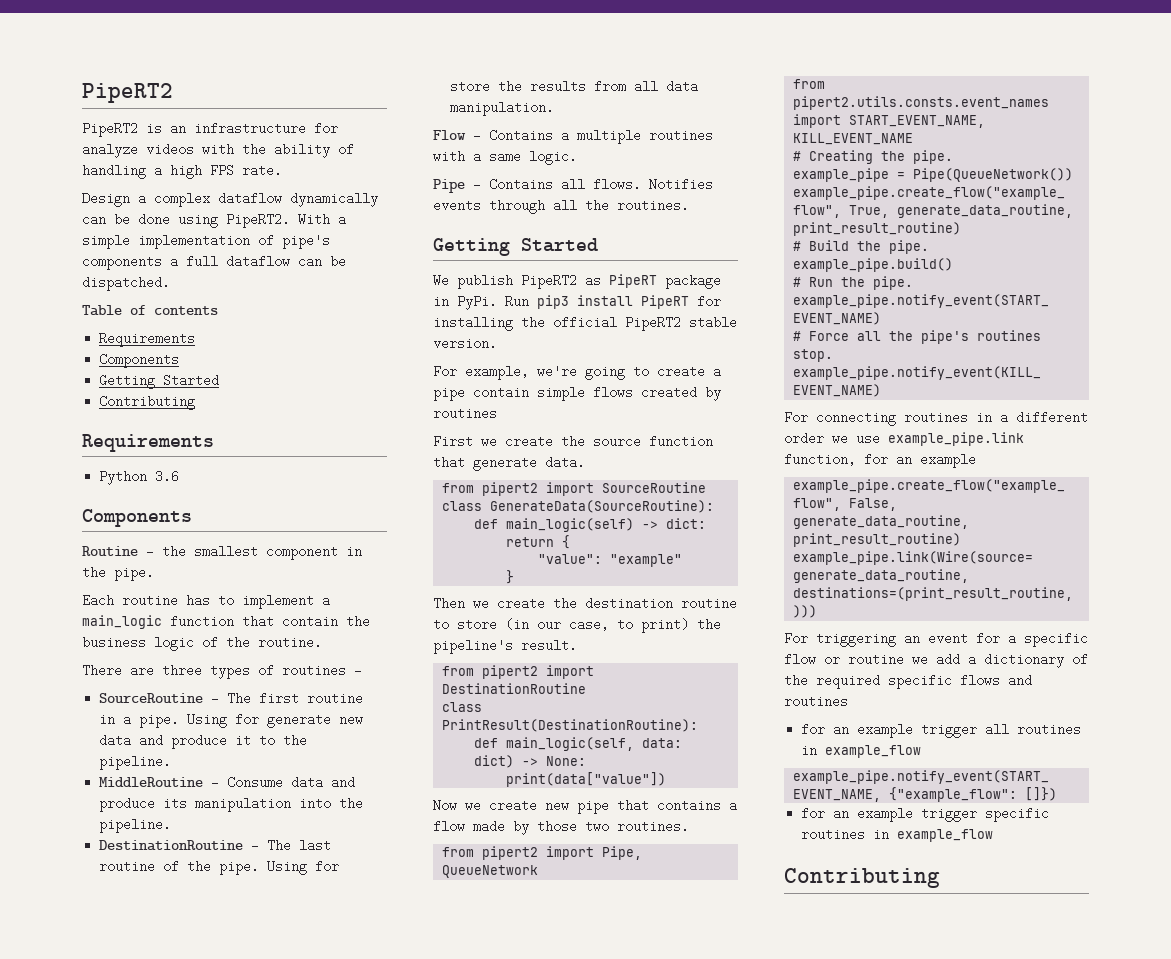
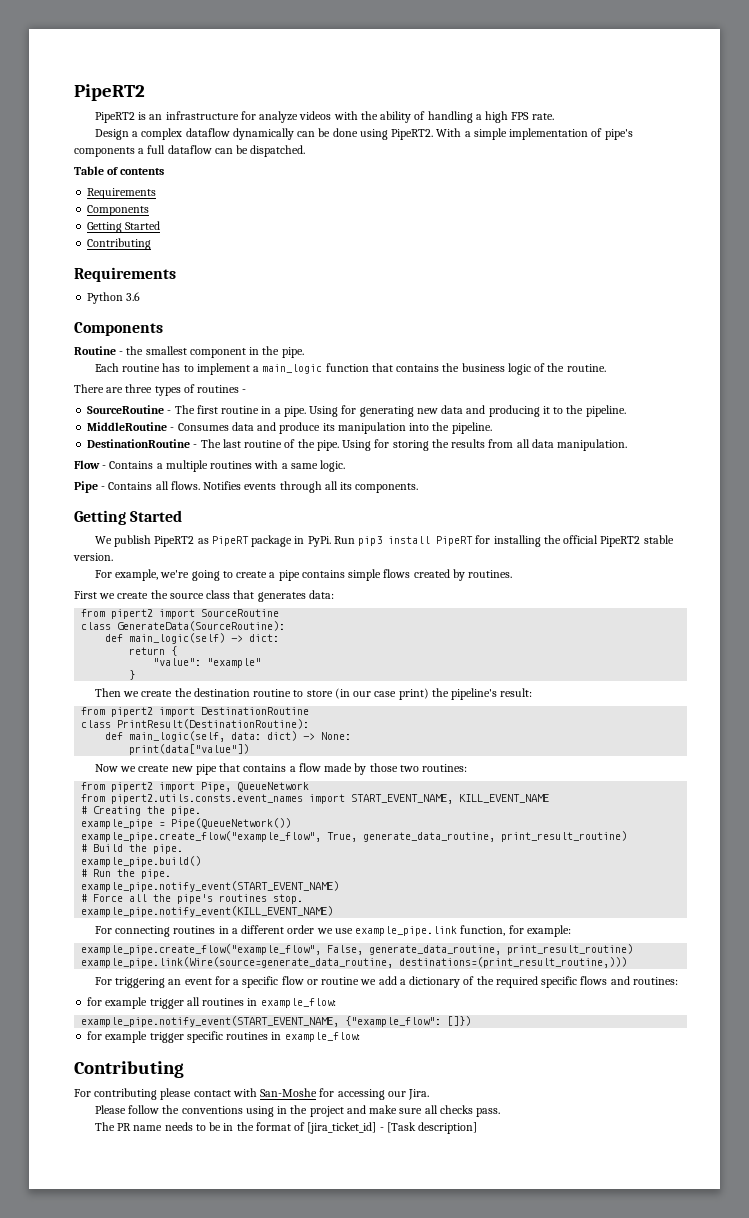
[282,615,338,628] contain -> [396,364,440,372] contains
[267,713,332,728] generate -> [359,406,414,417] generating
[171,734,228,749] produce -> [488,405,540,417] producing
[227,776,284,789] Consume -> [177,423,229,431] Consumes
[450,80,491,93] store -> [392,440,429,451] storing
[585,199,689,212] the routines. -> [340,482,419,493] its components.
[473,386,529,399] contain -> [301,570,345,578] contains
[433,407,497,420] routines -> [468,570,513,578] routines.
[649,435,713,448] [433,456,585,471] function that generate data. -> [206,590,334,602] class that generates data:
[569,618,633,631] case, to -> [374,691,397,697] case
[521,639,577,652] result. -> [500,688,533,697] result:
[617,820,689,833] routines. -> [422,764,468,772] routines:
[896,453,976,468] an example -> [526,925,571,937] example:
[784,695,848,708] [801,723,850,736] routines // for an -> [632,977,678,985] [87,997,103,1006] routines: // for
[825,745,922,758] example_flow -> [260,998,336,1008] example_flow:
[833,807,850,820] an -> (103, 1035) none
[897,829,994,842] [784,868,940,888] example_flow // Contributing -> [284,1032,360,1042] [74,1061,184,1078] [74,1088,430,1100] [94,1105,501,1117] [94,1122,478,1134] example_flow: // Contributing // For contributing please contact with San-Moshe for accessing our Jira. // Please follow the conventions using in the project and make sure all checks pass. // The PR name needs to be in the format of [jira_ticket_id] - [Task description]

